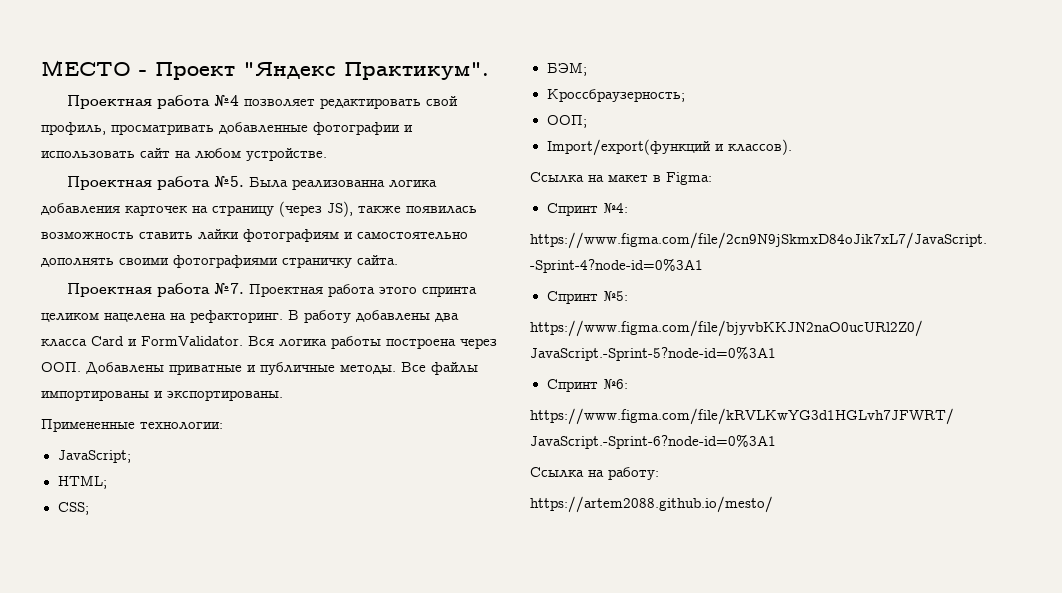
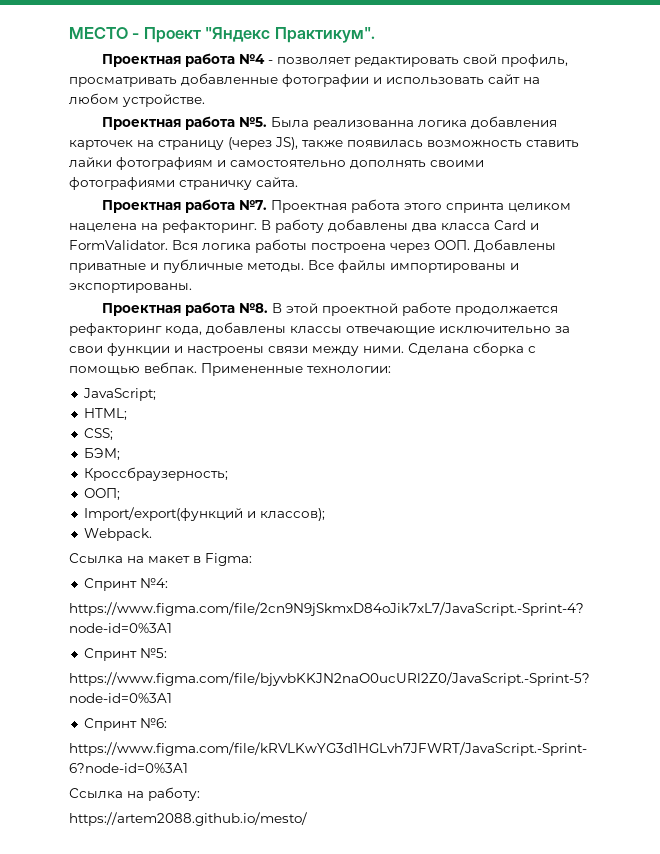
(239, 100) none -> [267,60,273,64] -
(283, 395) none -> [101,302,558,316] [69,322,570,336] [69,342,536,356] [69,362,197,375] Проектная работа №8. В этой проектной работе продолжается рефакторинг кода, добавлены классы отвечающие исключительно за свои функции и настроены связи между ними. Сделана сборка с помощью вебпак.
[727,139,792,155] классов). -> [259,508,325,521] [83,528,152,541] классов); // Webpack.

